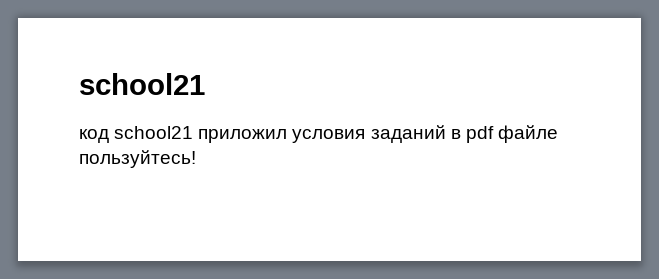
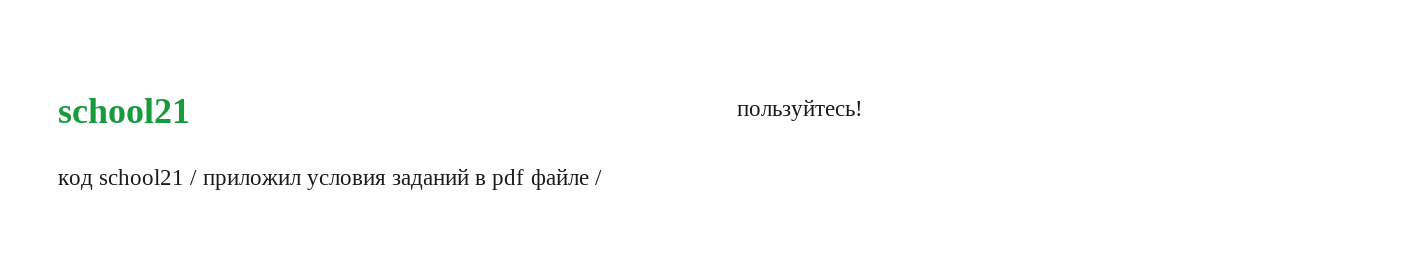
(194, 132) none -> [190,170,198,185] /
(558, 134) none -> [594,170,602,185] /

